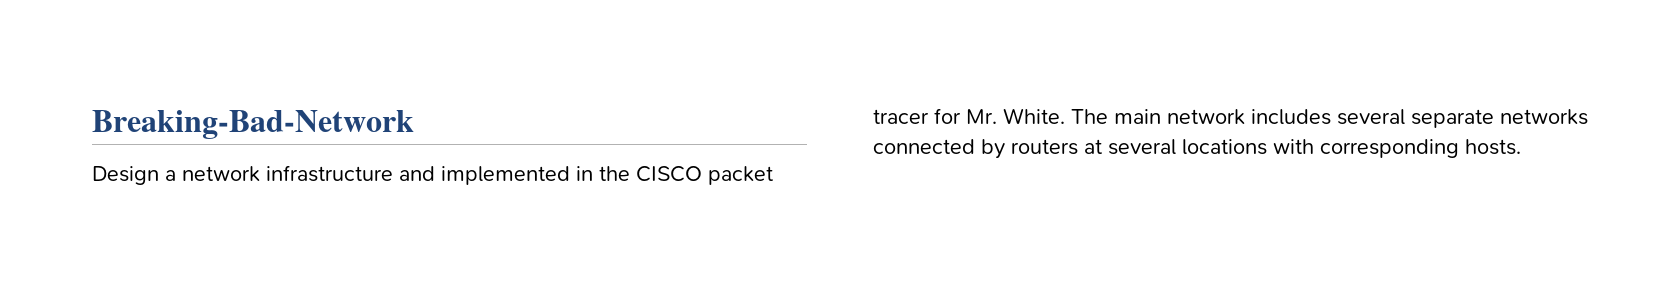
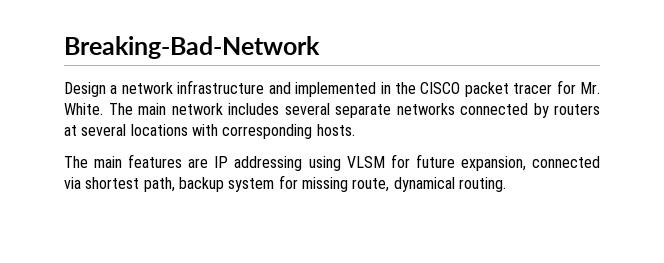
(1521, 147) none -> [64,154,600,171] [64,175,506,192] // The main features are IP addressing using VLSM for future expansion, connected via shortest path, backup system for missing route, dynamical routing.

